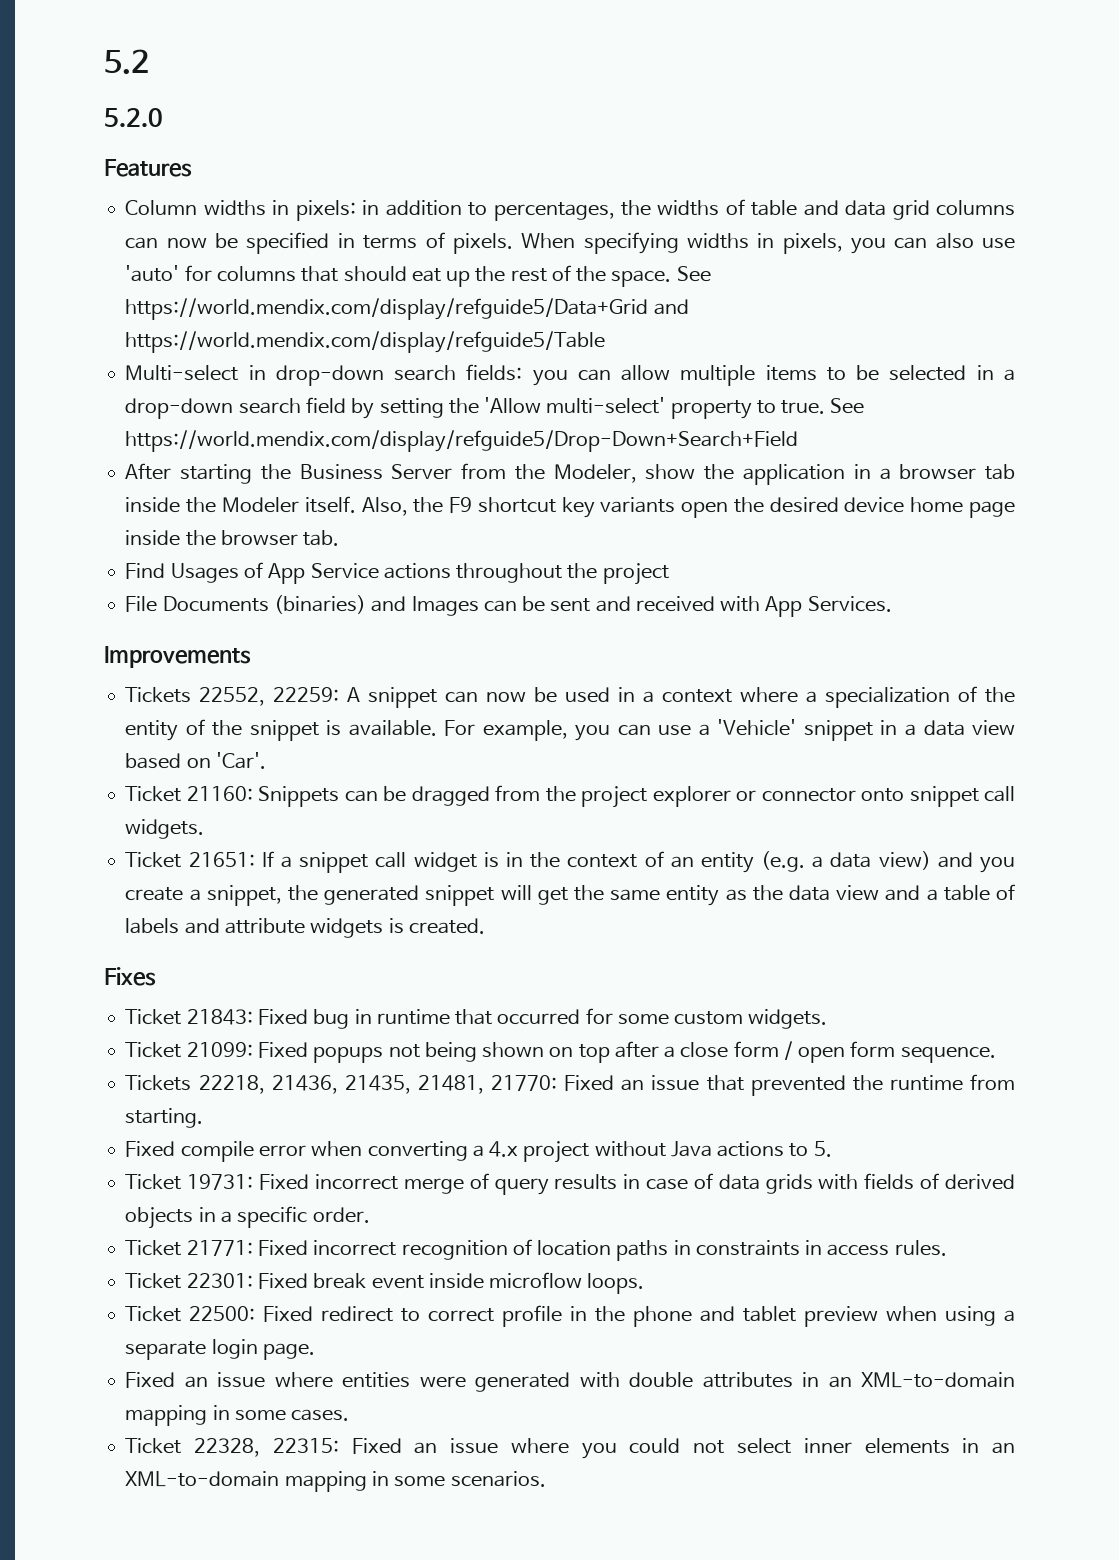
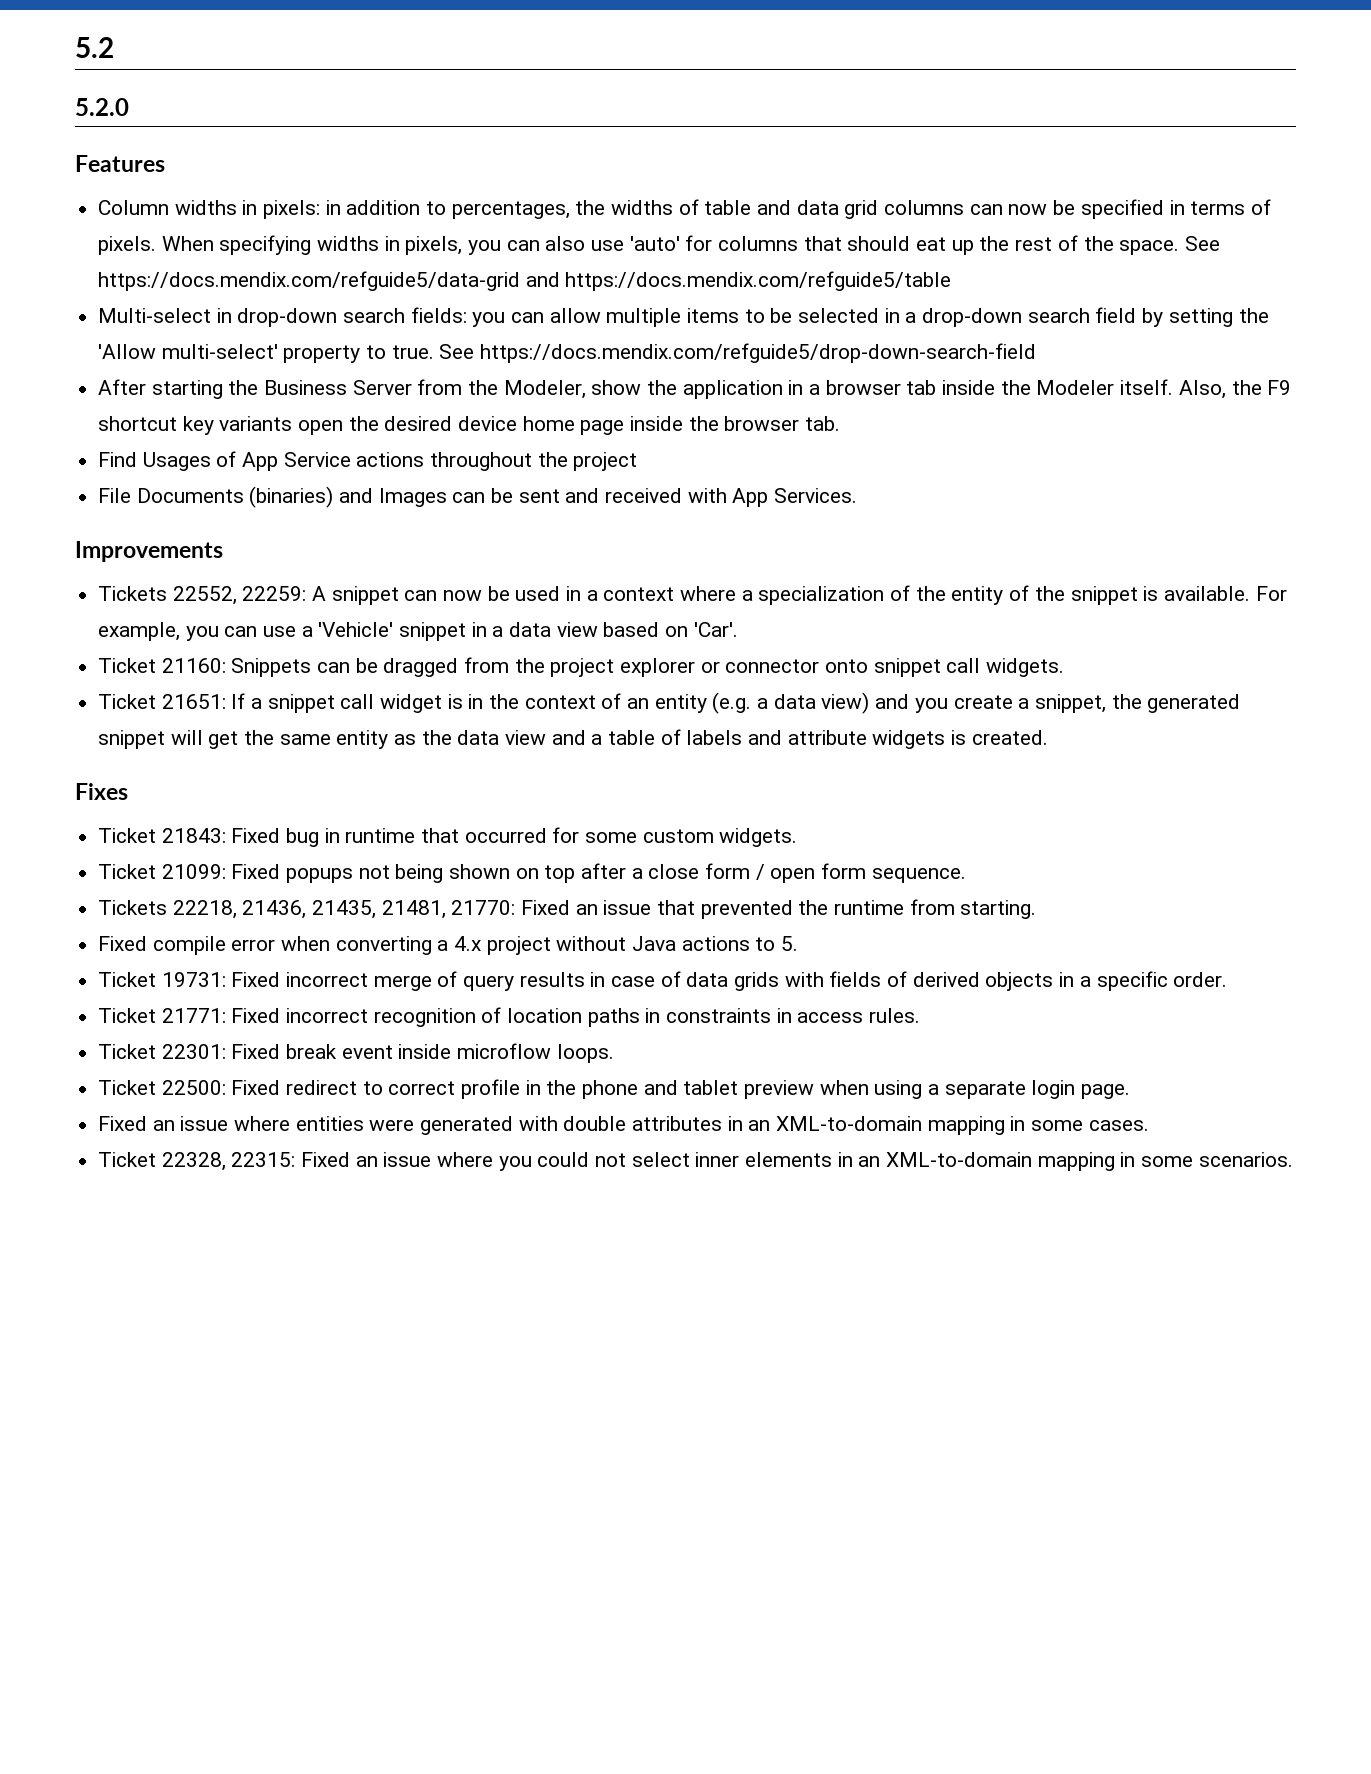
[125,298,689,320] [125,331,606,353] https://world.mendix.com/display/refguide5/Data+Grid and https://world.mendix.com/display/refguide5/Table -> [98,271,952,291] https://docs.mendix.com/refguide5/data-grid and https://docs.mendix.com/refguide5/table
[125,430,799,452] https://world.mendix.com/display/refguide5/Drop-Down+Search+Field -> [480,343,1037,363] https://docs.mendix.com/refguide5/drop-down-search-field

